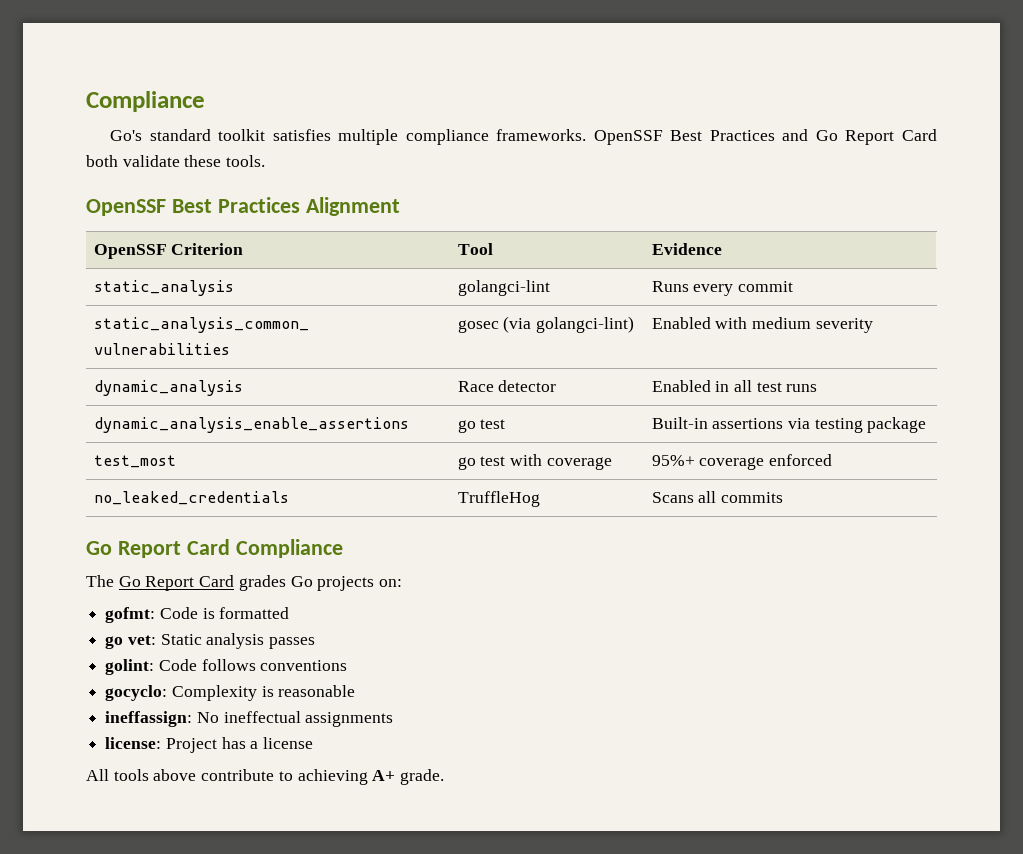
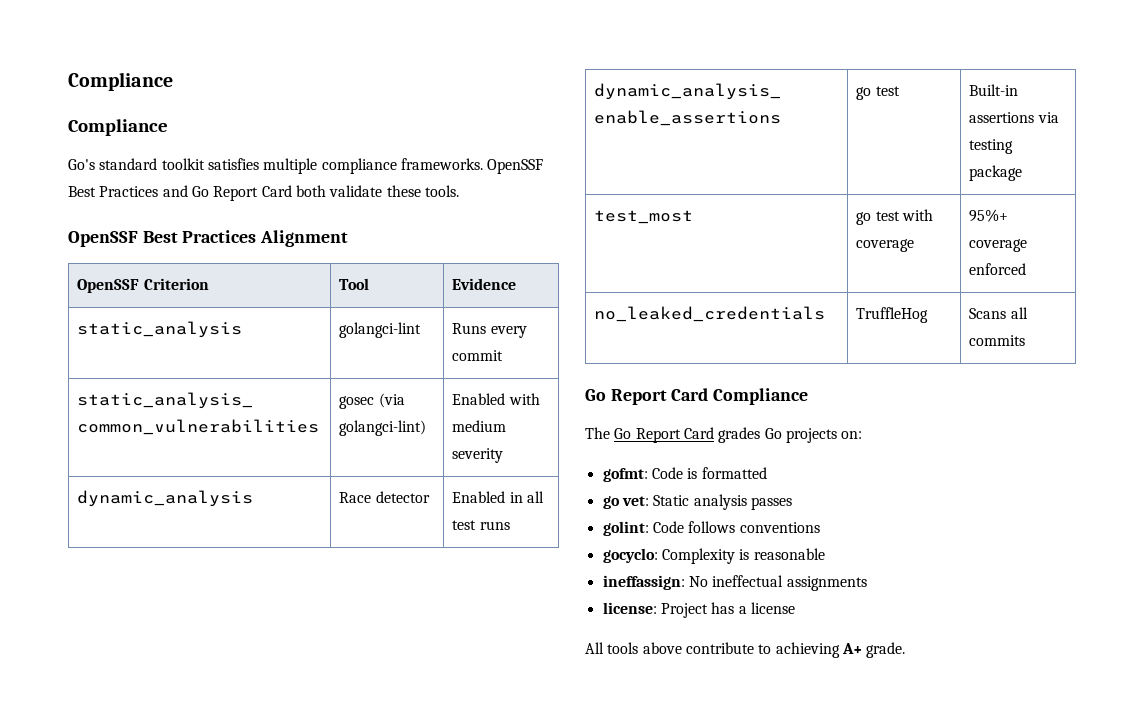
[86,91,205,112] Compliance -> [68,72,173,91] [68,119,168,136] Compliance // Compliance

